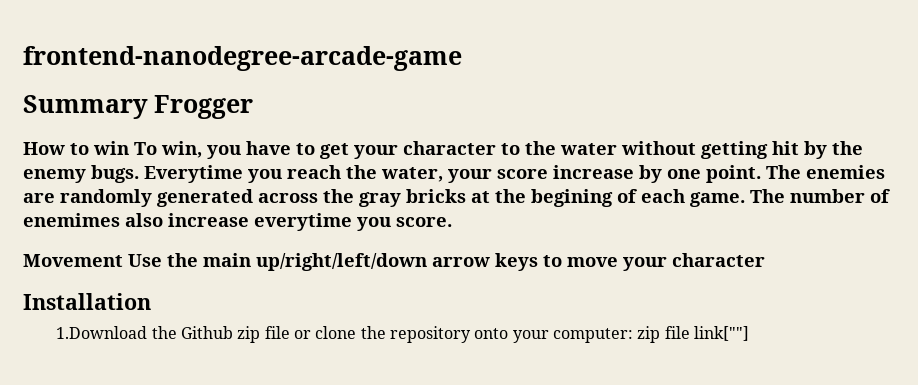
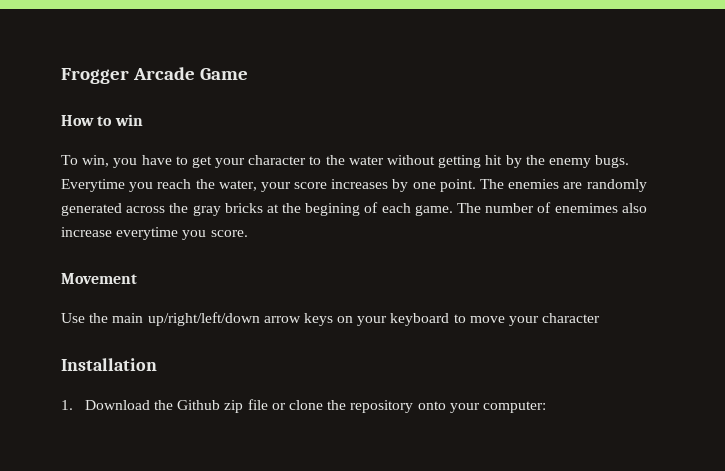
[23,46,462,71] [23,95,148,119] frontend-nanodegree-arcade-game // Summary -> (61, 76) none
(253, 107) none -> [132,67,248,80] Arcade Game
(129, 148) none -> (143, 120) //
[553,165,634,179] increase -> [331,179,389,189] increases
(123, 260) none -> (137, 278) //
(538, 262) none -> [337,313,450,326] on your keyboard
[56,326,148,339] 1.Download -> [61,400,150,410] 1. Download
[637,326,749,343] zip file link[""] -> (546, 407) none

